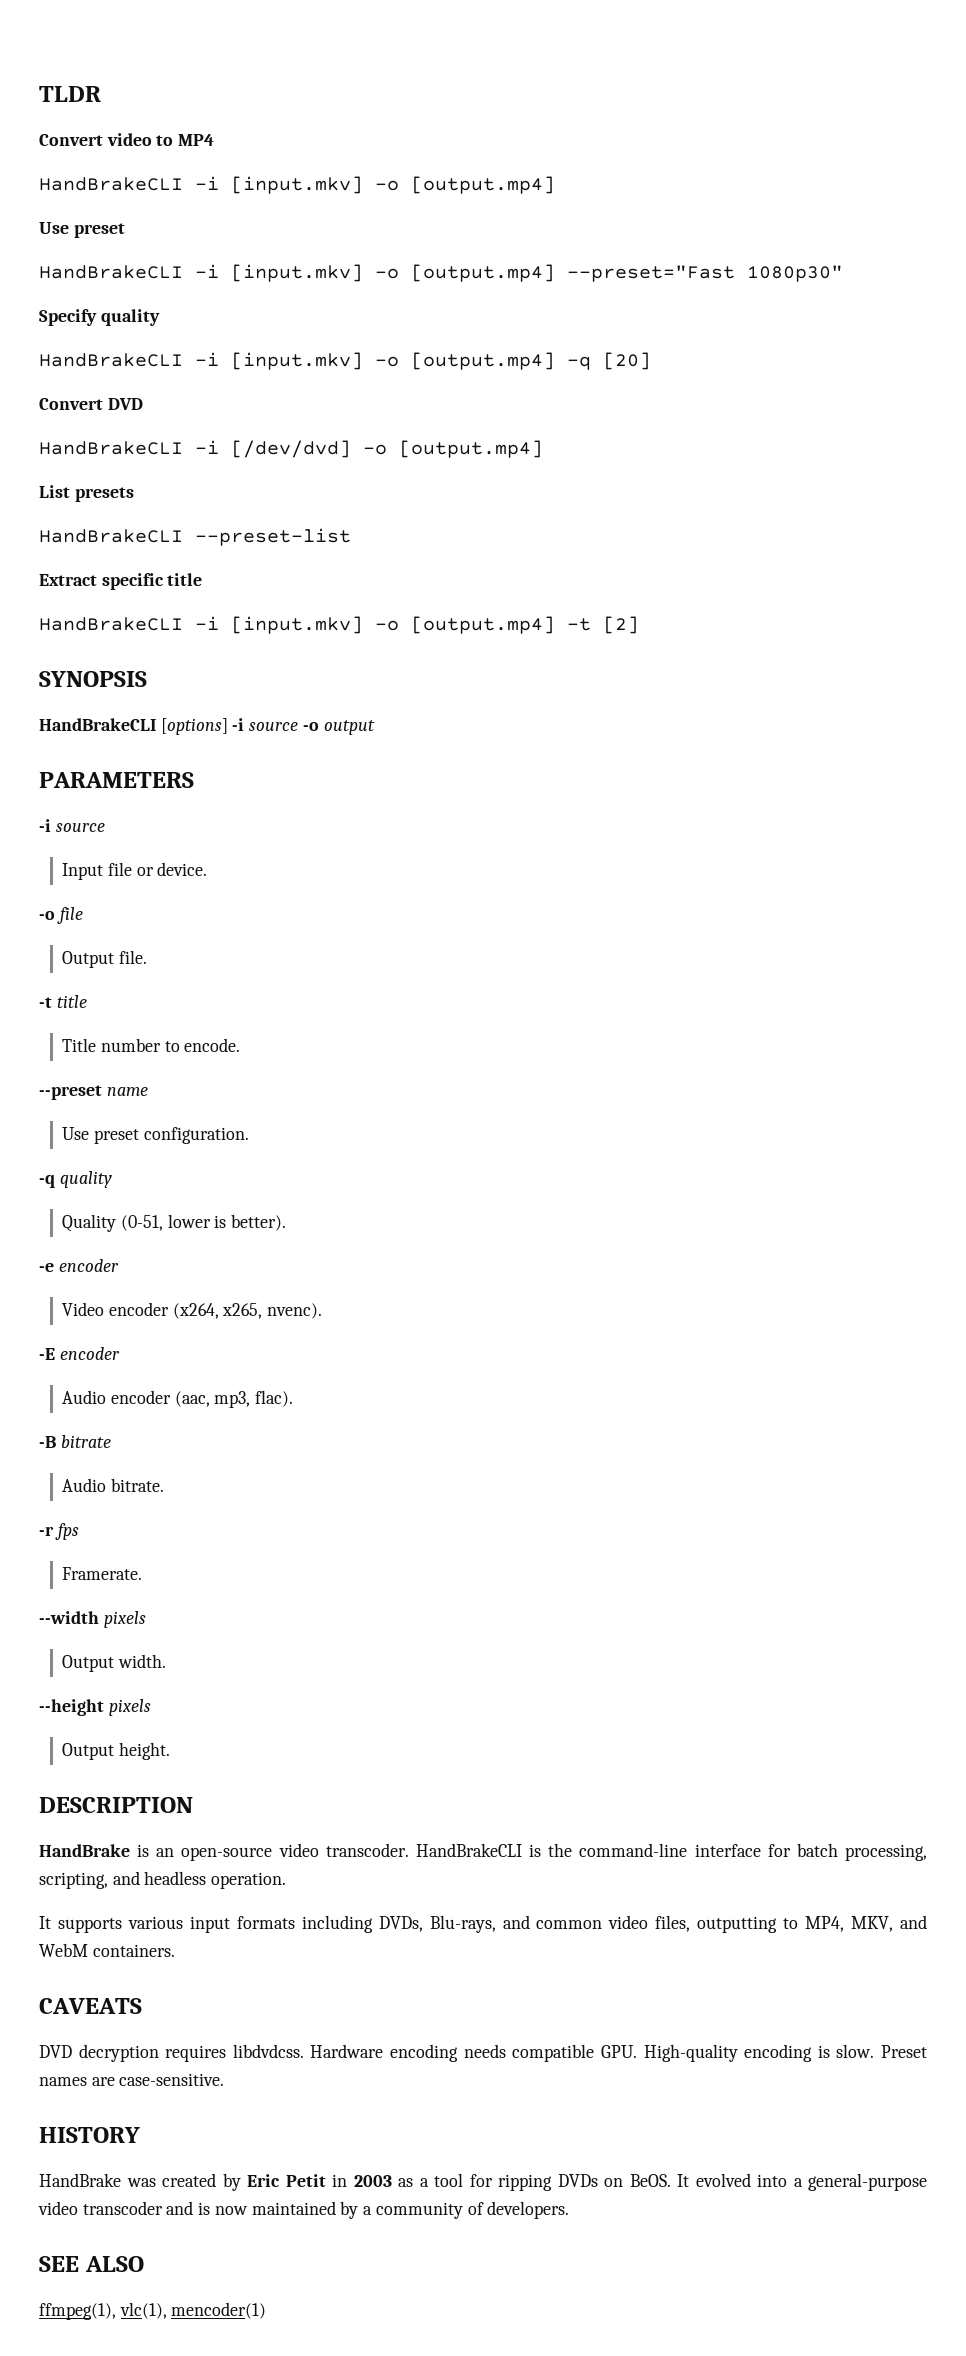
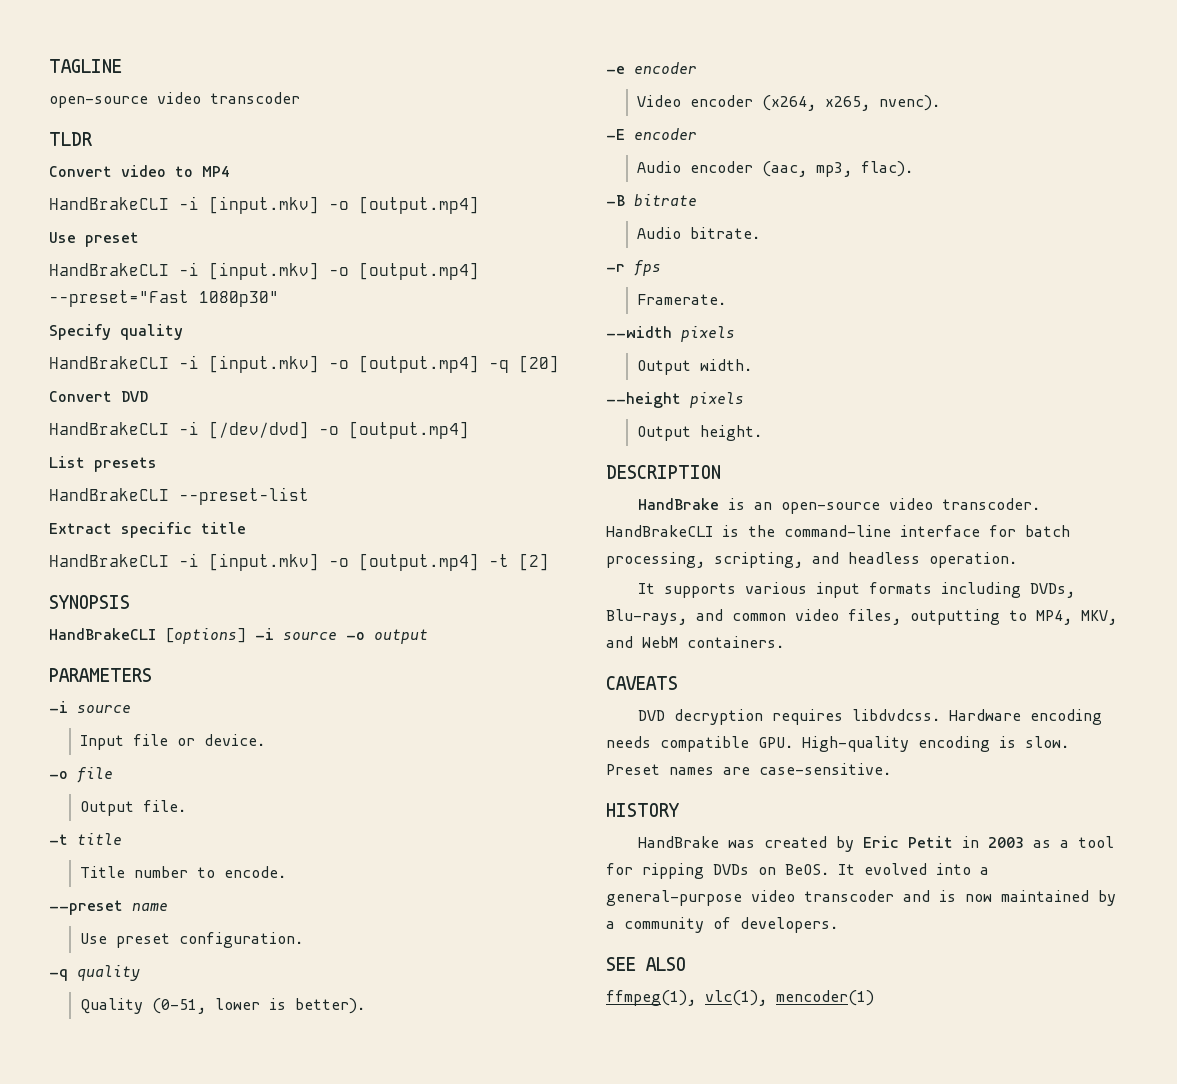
(39, 94) none -> [49,59,122,73] [49,92,300,108] TAGLINE // open-source video transcoder //

